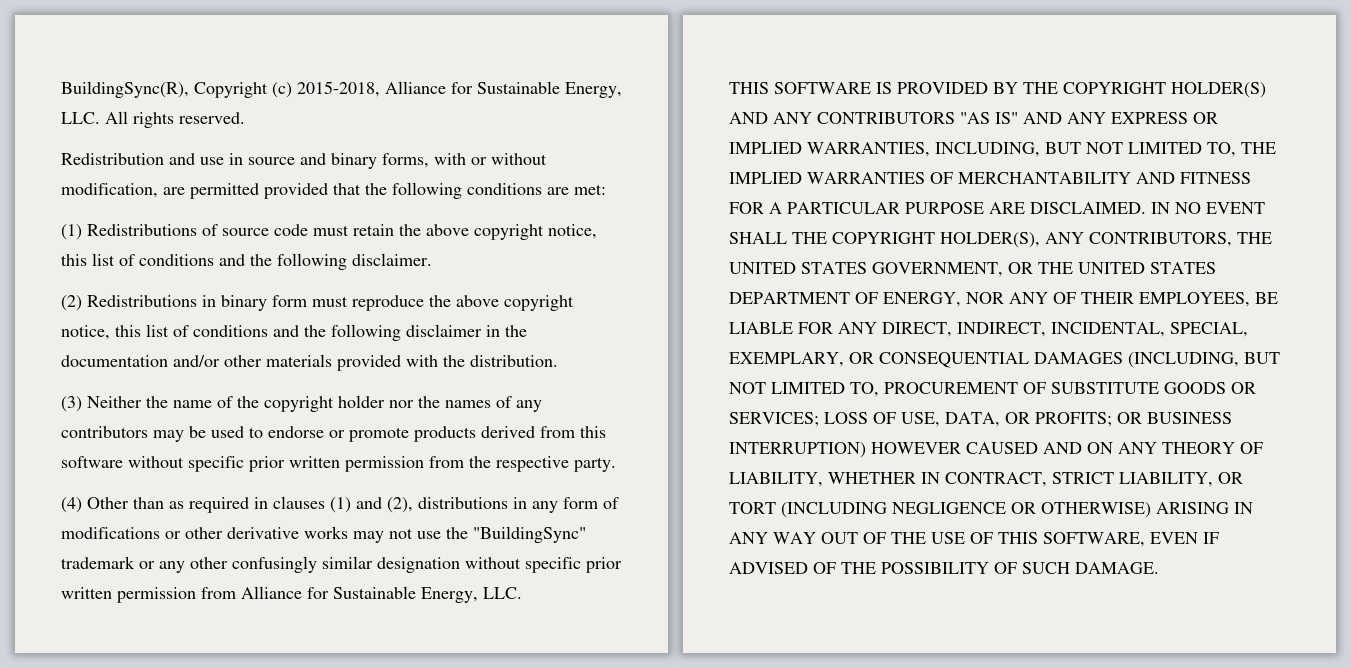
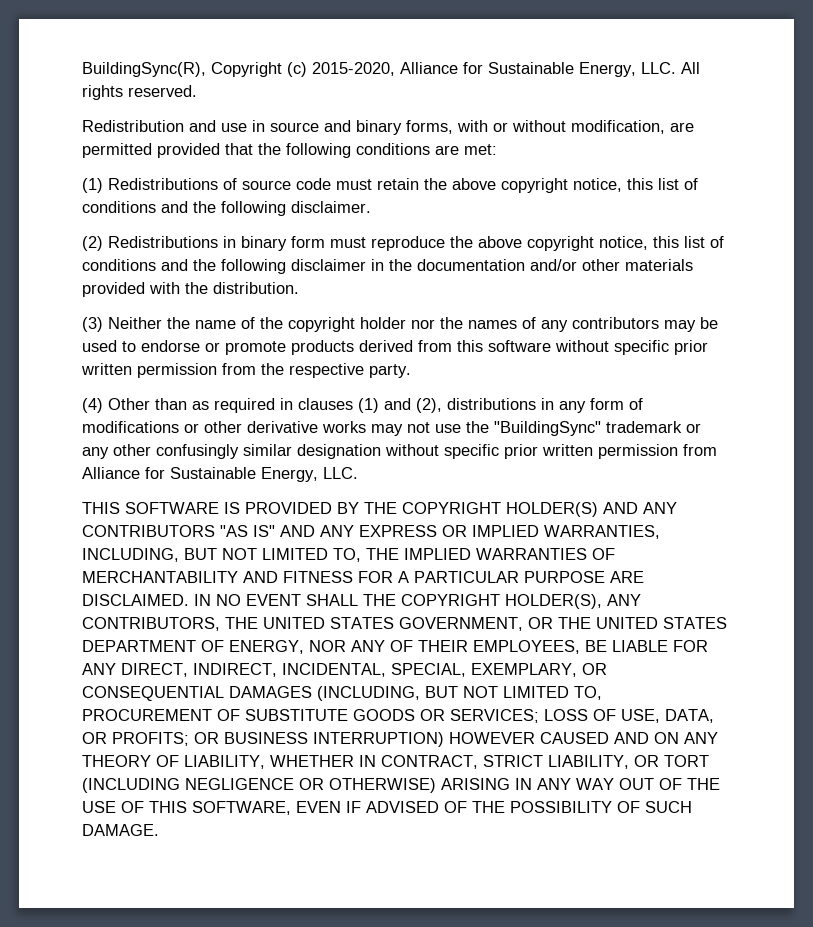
[297,81,380,97] 2015-2018, -> [312,62,395,76] 2015-2020,

